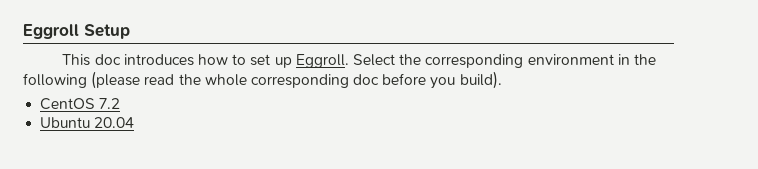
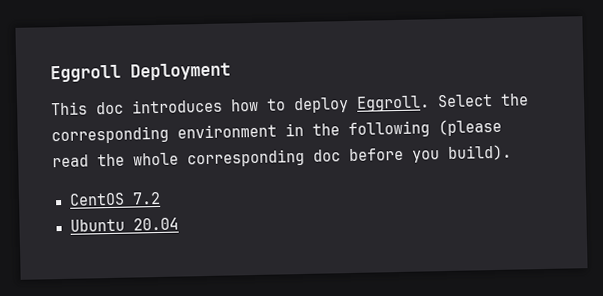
[84,24,130,39] Setup -> [130,62,231,81] Deployment
[250,54,292,68] set up -> [293,97,349,114] deploy

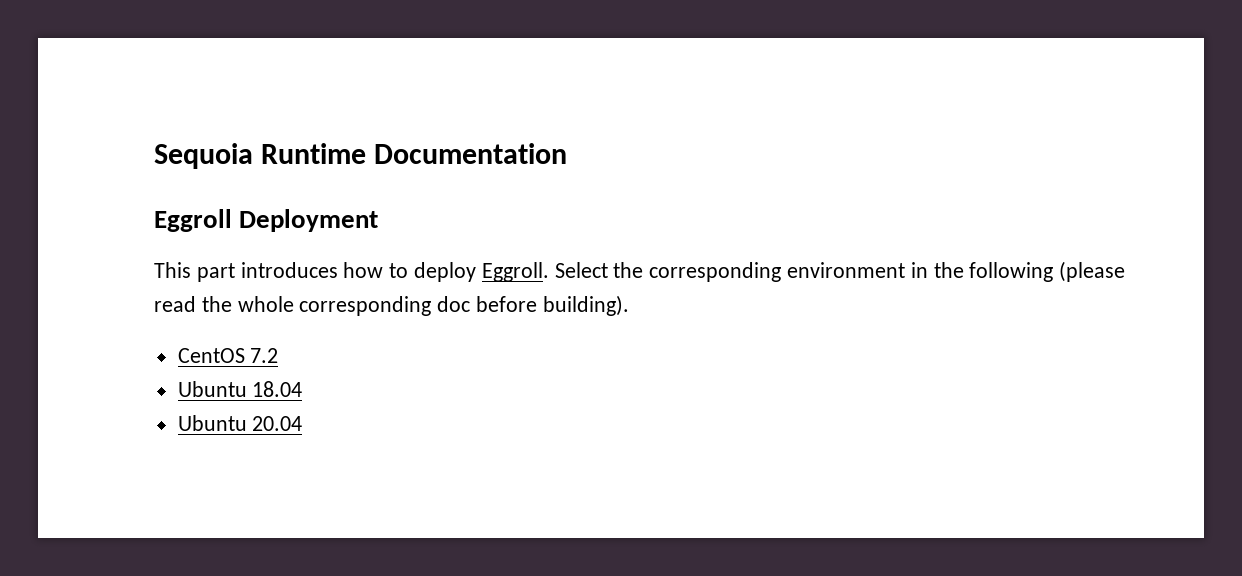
(50, 73) none -> [154,143,568,169] Sequoia Runtime Documentation //
[96,101,124,115] doc -> [196,263,235,282] part
[412,144,512,163] you build). -> [542,295,629,316] building).
(161, 198) none -> [177,381,303,397] // Ubuntu 18.04

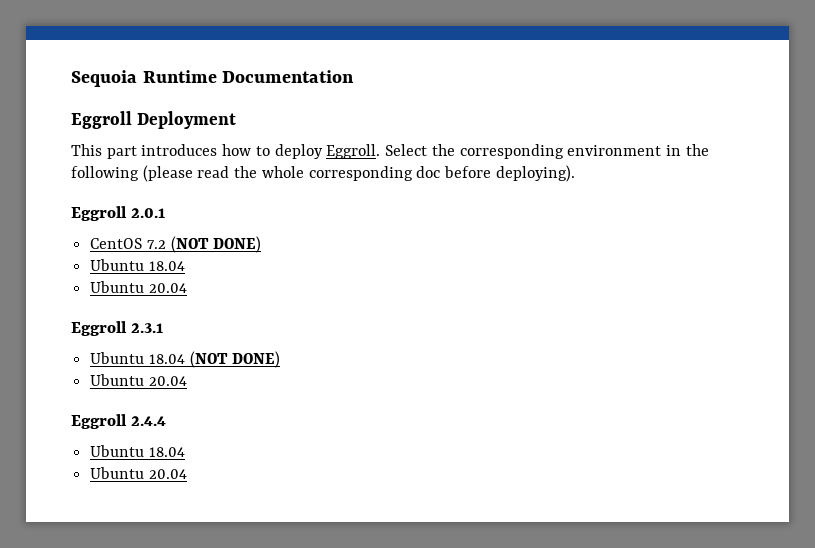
[542,295,629,316] building). -> [495,165,575,182] [71,206,165,221] deploying). // Eggroll 2.0.1
[177,381,303,397] [177,415,303,431] // Ubuntu 18.04 // Ubuntu 20.04 -> [170,236,262,253] [90,259,185,271] [90,281,187,293] [71,321,163,336] [90,351,281,368] [90,374,187,386] [71,414,166,429] [90,445,185,457] [90,467,187,479] (NOT DONE) // Ubuntu 18.04 // Ubuntu 20.04 // Eggroll 2.3.1 // Ubuntu 18.04 (NOT DONE) // Ubuntu 20.04 // Eggroll 2.4.4 // Ubuntu 18.04 // Ubuntu 20.04

